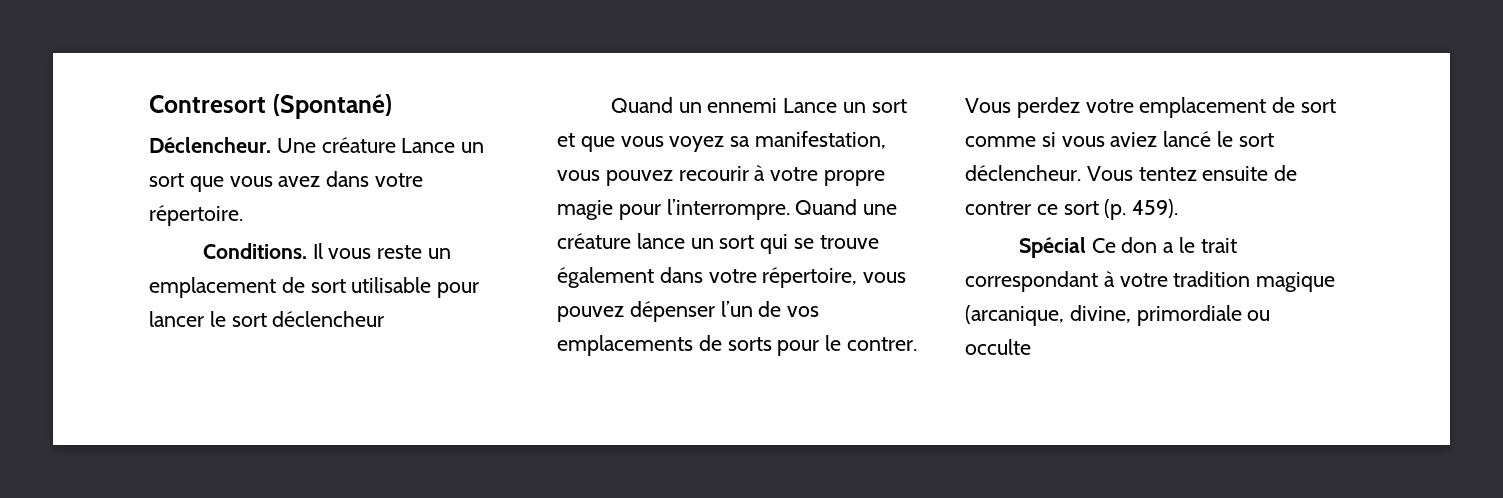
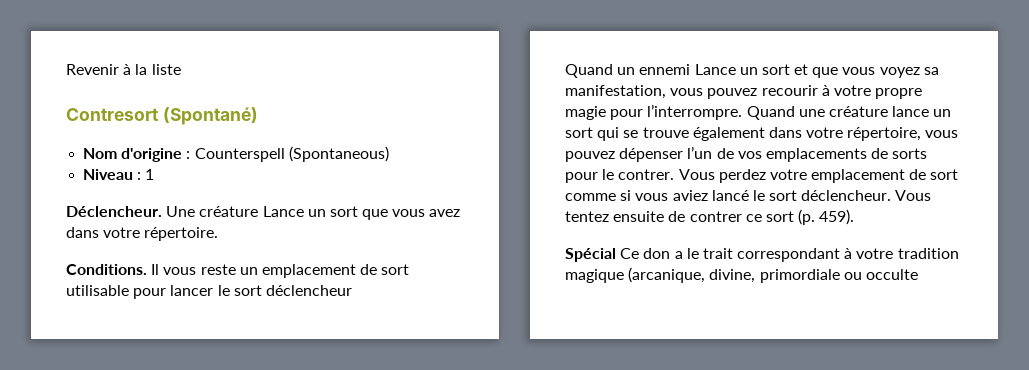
[149,94,392,119] Contresort (Spontané) -> [66,64,181,75] [66,107,258,125] [83,146,389,162] [83,169,155,180] Revenir à la liste // Contresort (Spontané) // Nom d'origine : Counterspell (Spontaneous) // Niveau : 1

